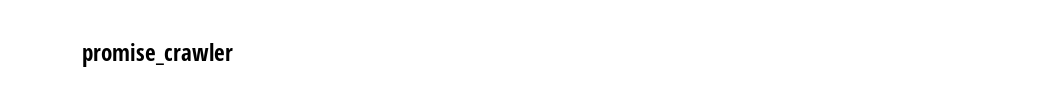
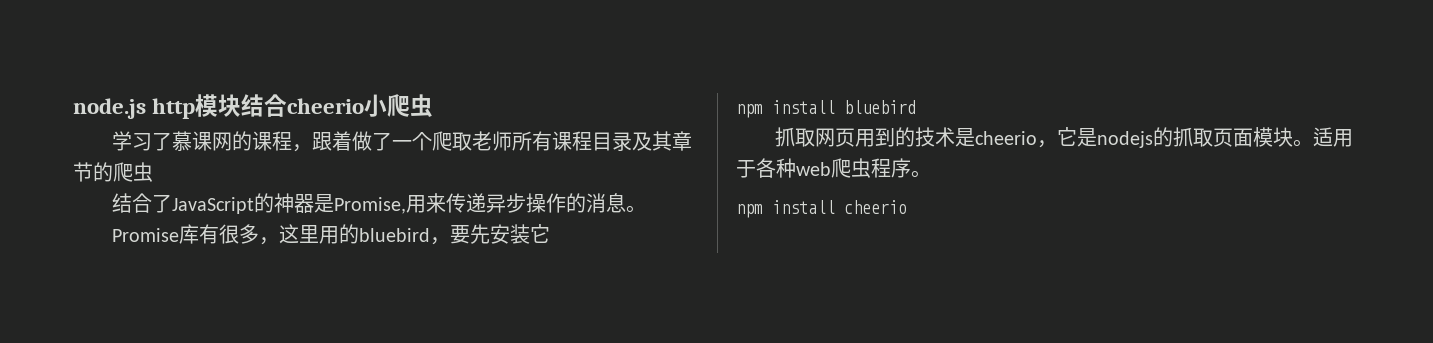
[82,43,233,67] promise_crawler -> [73,94,434,119] [111,131,692,152] [73,162,153,182] [111,193,646,214] [111,224,550,245] [736,100,916,118] [774,127,1353,148] [736,158,931,178] [736,200,907,218] node.js http模块结合cheerio小爬虫 // 学习了慕课网的课程，跟着做了一个爬取老师所有课程目录及其章节的爬虫 // 结合了JavaScript的神器是Promise,用来传递异步操作的消息。 // Promise库有很多，这里用的bluebird，要先安装它 // npm install bluebird // 抓取网页用到的技术是cheerio，它是nodejs的抓取页面模块。适用于各种web爬虫程序。 // npm install cheerio

